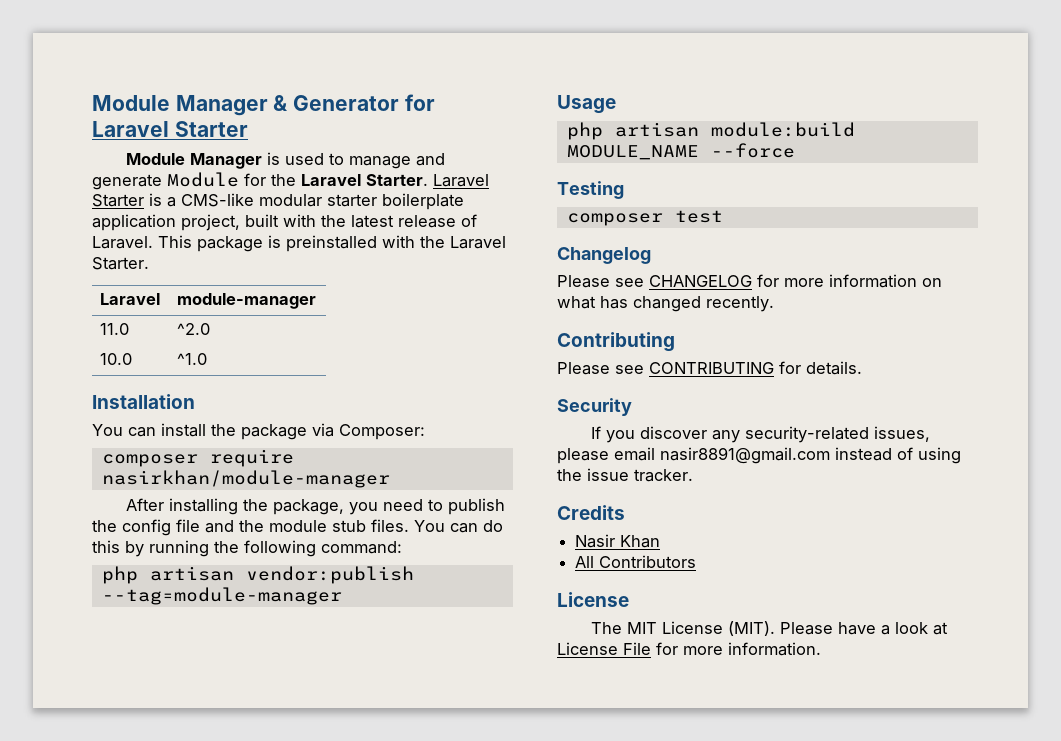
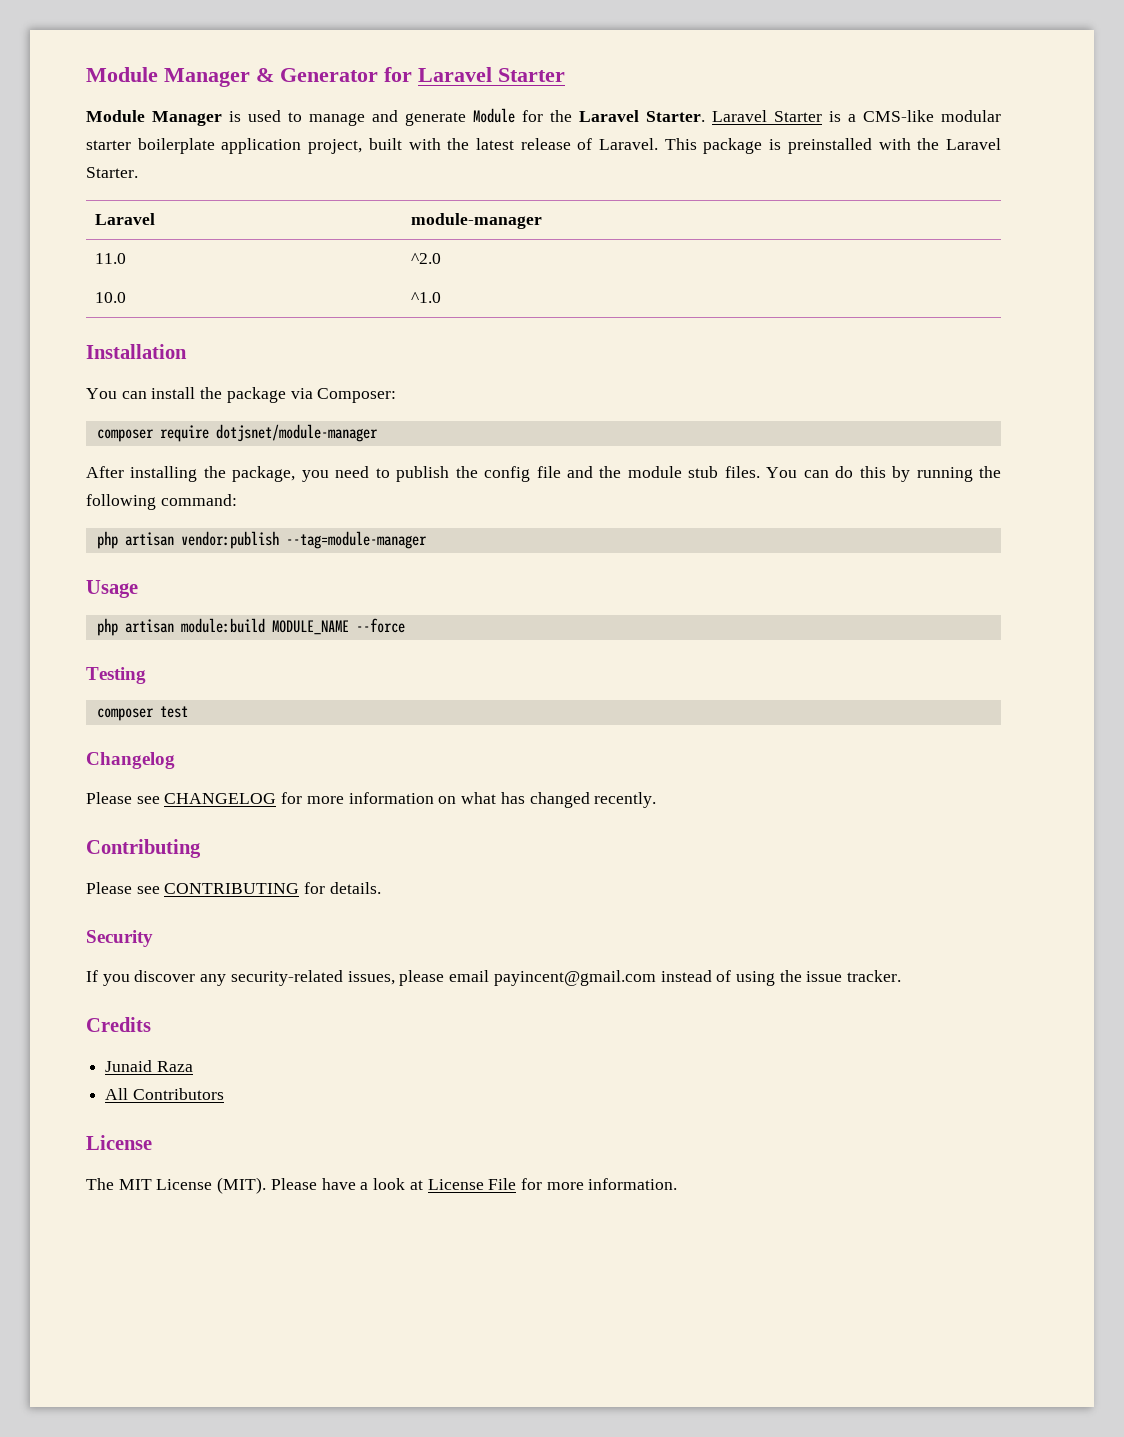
[101,470,390,488] nasirkhan/module-manager -> [215,424,378,442] dotjsnet/module-manager
[660,447,830,464] nasir8891@gmail.com -> [493,970,656,986] payincent@gmail.com
[575,534,661,548] Nasir Khan -> [105,1060,193,1072] Junaid Raza

